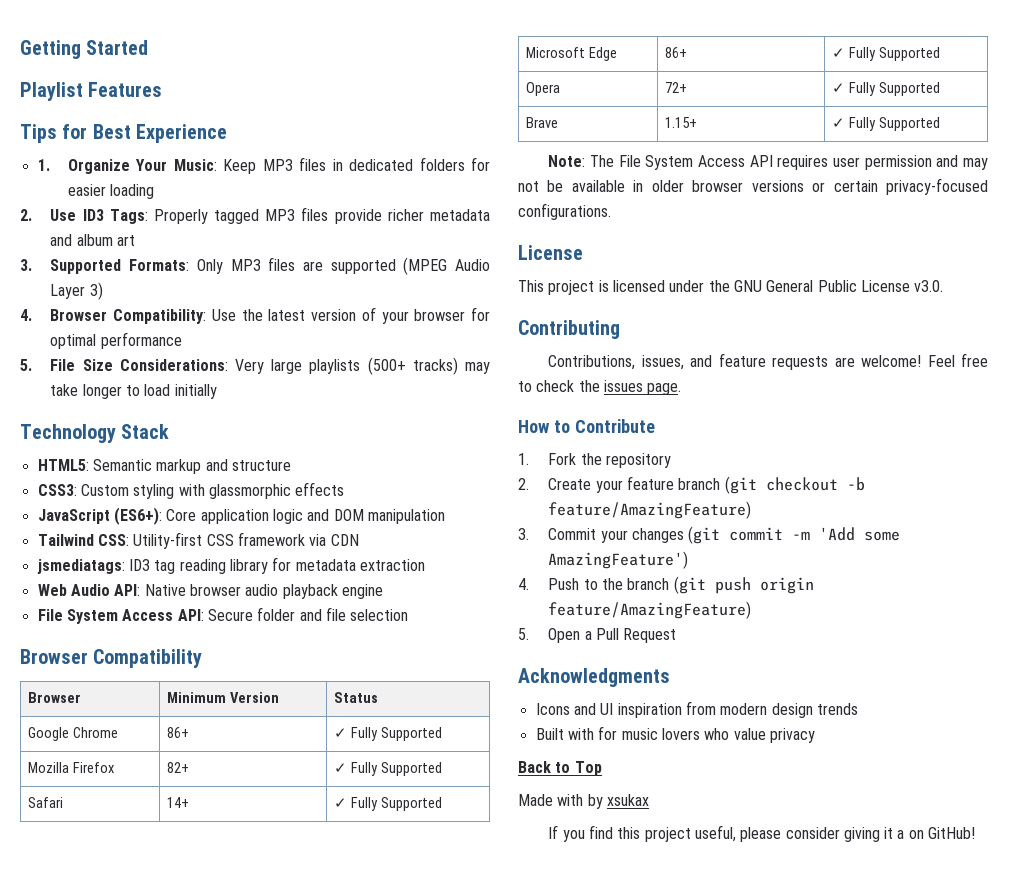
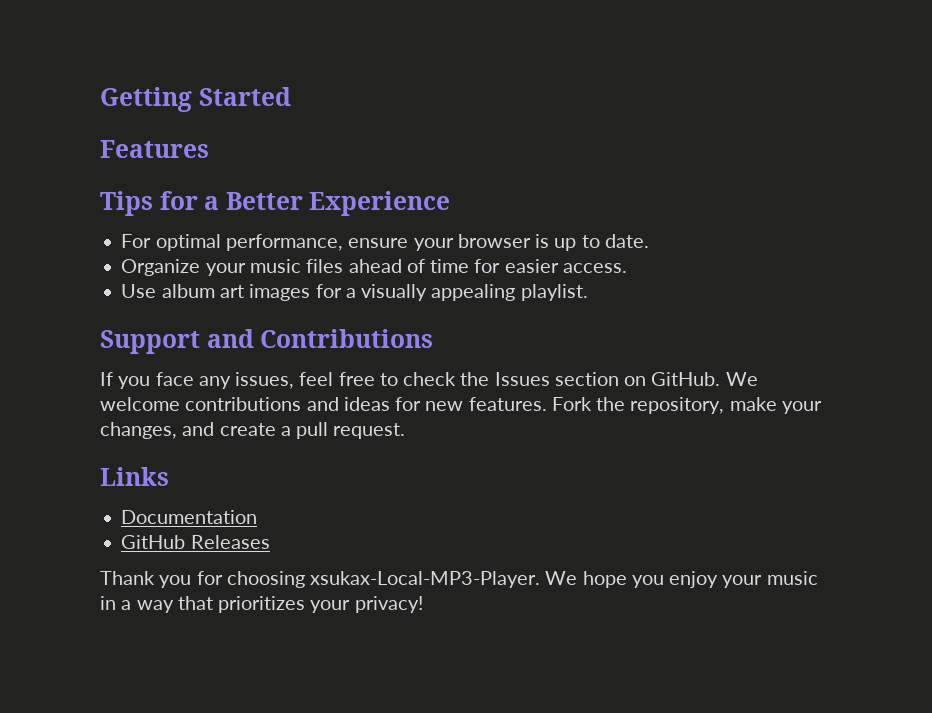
[20,82,83,101] Playlist -> (291, 96) none
[92,124,131,139] Best -> [204,192,303,210] a Better
[37,157,490,174] [68,184,155,199] [20,207,491,224] [50,234,136,246] [20,257,490,275] [50,282,103,300] [20,307,490,324] [50,332,182,349] [20,357,490,375] [50,384,217,399] [20,424,170,443] [37,459,291,474] [37,482,345,499] [37,507,445,525] [37,532,359,549] [36,557,425,574] [37,584,383,599] [37,607,409,624] [20,649,203,668] [28,692,82,703] [167,692,280,703] [334,692,379,703] [28,727,119,741] [167,727,190,738] [334,727,443,741] [28,762,115,773] [167,762,190,773] [334,762,443,776] [28,797,64,808] [167,797,190,808] [334,797,443,811] [526,47,618,61] [665,47,688,58] [832,47,941,61] [526,82,561,96] [665,82,688,93] [832,82,941,96] [526,117,559,128] [665,117,698,128] [832,117,941,131] [548,155,989,170] [518,178,988,195] [518,203,611,220] [518,245,583,260] [518,280,944,295] [518,320,620,339] [548,353,989,370] [518,380,682,395] [518,419,655,433] [518,453,672,468] [518,476,865,494] [548,501,752,519] [518,526,901,544] [548,551,689,569] [518,576,814,594] [548,601,752,619] [518,628,677,643] [518,668,670,687] [535,701,858,718] [535,726,815,743] [518,761,602,776] [518,794,649,809] [548,825,976,842] 1. Organize Your Music: Keep MP3 files in dedicated folders for easier loading // 2. Use ID3 Tags: Properly tagged MP3 files provide richer metadata and album art // 3. Supported Formats: Only MP3 files are supported (MPEG Audio Layer 3) // 4. Browser Compatibility: Use the latest version of your browser for optimal performance // 5. File Size Considerations: Very large playlists (500+ tracks) may take longer to load initially // Technology Stack // HTML5: Semantic markup and structure // CSS3: Custom styling with glassmorphic effects // JavaScript (ES6+): Core application logic and DOM manipulation // Tailwind CSS: Utility-first CSS framework via CDN // jsmediatags: ID3 tag reading library for metadata extraction // Web Audio API: Native browser audio playback engine // File System Access API: Secure folder and file selection // Browser Compatibility // Browser | Minimum Version | Status // Google Chrome | 86+ | ✓ Fully Supported // Mozilla Firefox | 82+ | ✓ Fully Supported // Safari | 14+ | ✓ Fully Supported // Microsoft Edge | 86+ | ✓ Fully Supported // Opera | 72+ | ✓ Fully Supported // Brave | 1.15+ | ✓ Fully Supported // Note: The File System Access API requires user permission and may not be available in older browser versions or certain privacy-focused configurations. // License // This project is licensed under the GNU General Public License v3.0. // Contributing // Contributions, issues, and feature requests are welcome! Feel free to check the issues page. // How to Contribute // 1. Fork the repository // 2. Create your feature branch (git checkout -b feature/AmazingFeature) // 3. Commit your changes (git commit -m 'Add some AmazingFeature') // 4. Push to the branch (git push origin feature/AmazingFeature) // 5. Open a Pull Request // Acknowledgments // Icons and UI inspiration from modern design trends // Built with for music lovers who value privacy // Back to Top // Made with by xsukax // If you find this project useful, please consider giving it a on GitHub! -> [121,234,649,251] [121,259,627,276] [121,284,588,301] [100,329,434,354] [100,372,758,389] [100,397,822,414] [100,422,406,439] [100,467,169,486] [121,510,258,524] [121,535,270,549] [100,571,818,588] [100,596,423,613] For optimal performance, ensure your browser is up to date. // Organize your music files ahead of time for easier access. // Use album art images for a visually appealing playlist. // Support and Contributions // If you face any issues, feel free to check the Issues section on GitHub. We welcome contributions and ideas for new features. Fork the repository, make your changes, and create a pull request. // Links // Documentation // GitHub Releases // Thank you for choosing xsukax-Local-MP3-Player. We hope you enjoy your music in a way that prioritizes your privacy!

